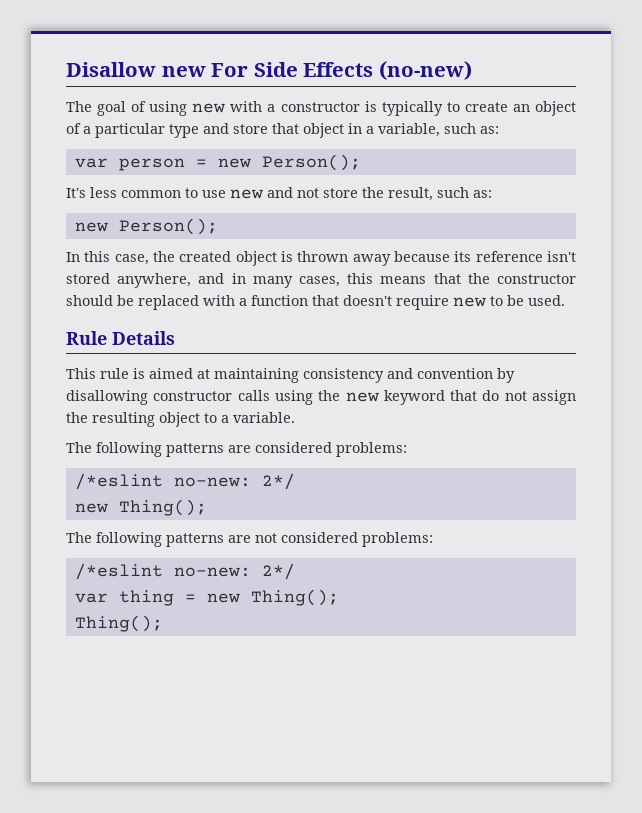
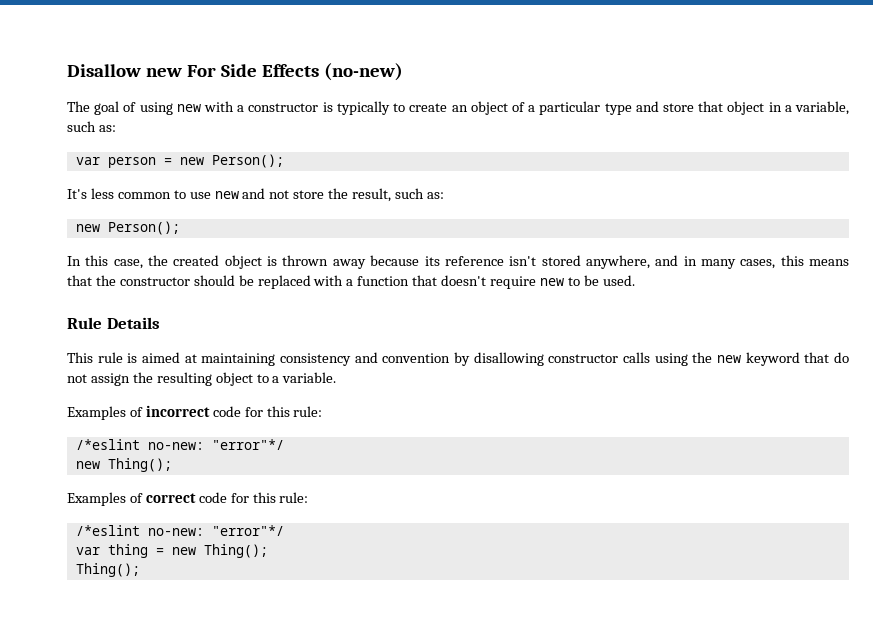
[66,442,407,457] [74,473,295,490] [74,499,207,516] [66,532,433,547] [74,563,295,580] The following patterns are considered problems: // /*eslint no-new: 2*/ // new Thing(); // The following patterns are not considered problems: // /*eslint no-new: 2*/ -> [67,405,323,420] [75,439,284,450] [75,458,172,472] [67,492,309,506] [75,525,284,536] Examples of incorrect code for this rule: // /*eslint no-new: "error"*/ // new Thing(); // Examples of correct code for this rule: // /*eslint no-new: "error"*/

